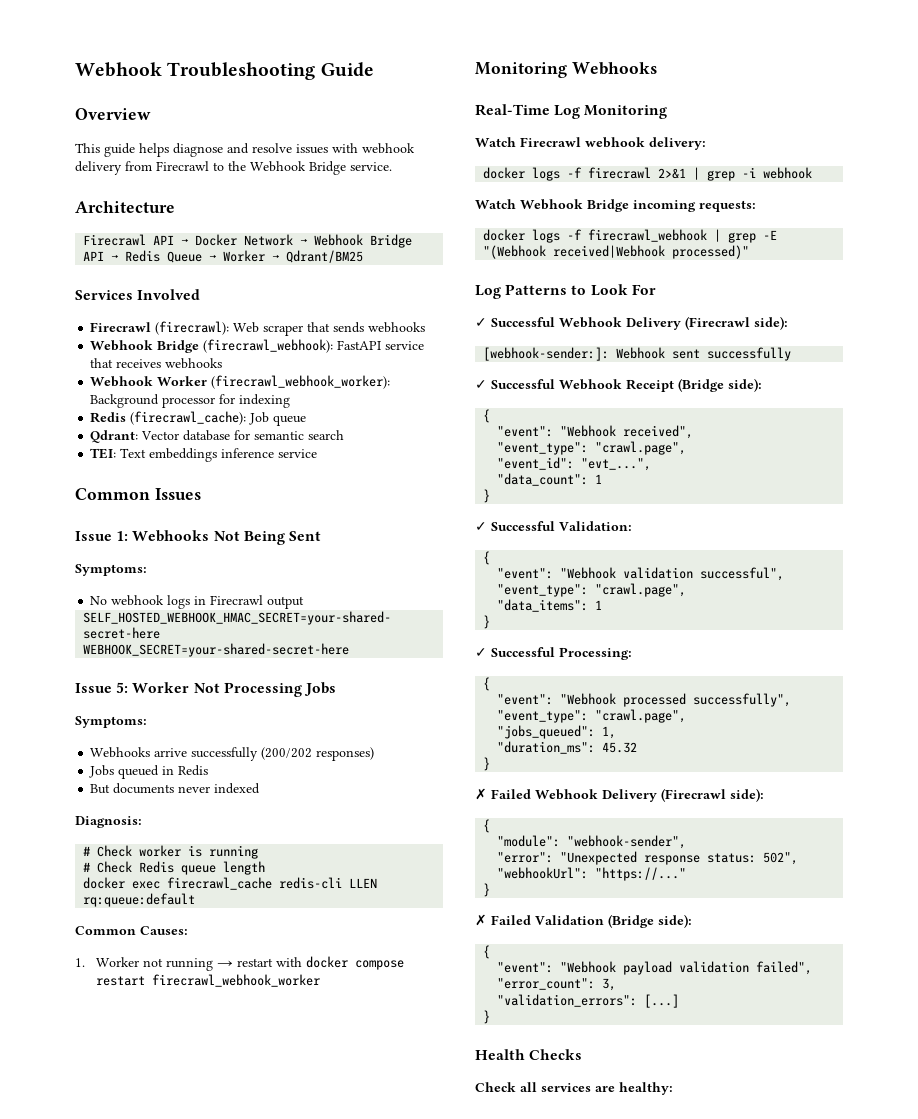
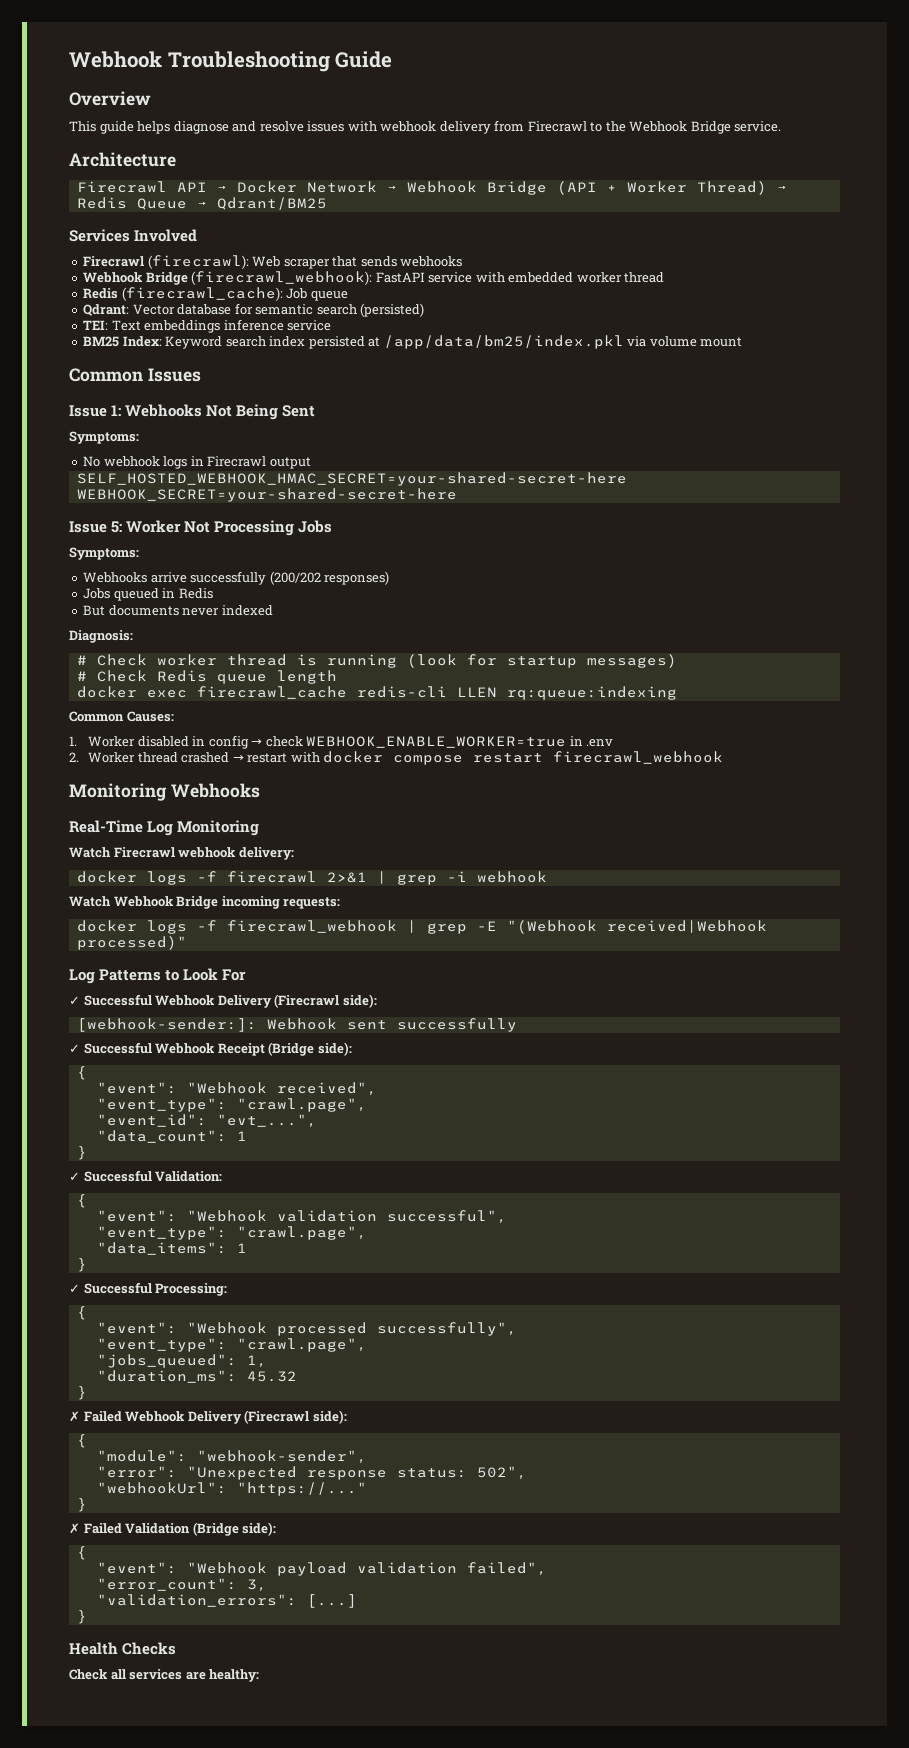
[83,251,105,261] API -> [556,181,767,195] (API + Worker Thread)
[223,250,281,262] Worker → -> (207, 204) none
[90,358,223,369] [90,375,391,389] [90,394,291,408] that receives webhooks // Webhook Worker (firecrawl_webhook_worker): Background processor for indexing -> [475,272,665,283] with embedded worker thread
(345, 435) none -> [360,303,425,317] (persisted)
(318, 453) none -> [83,335,743,349] // BM25 Index: Keyword search index persisted at /app/data/bm25/index.pkl via volume mount
(182, 851) none -> [226,654,287,666] thread
(259, 852) none -> [406,654,677,668] (look for startup messages)
[83,893,196,907] rq:queue:default -> [506,686,677,700] rq:queue:indexing
[143,958,214,971] not running -> [137,735,614,749] [69,752,230,763] disabled in config → check WEBHOOK_ENABLE_WORKER=true in .env // 2. Worker thread crashed
[152,974,321,987] firecrawl_webhook_worker -> [553,751,724,764] firecrawl_webhook

